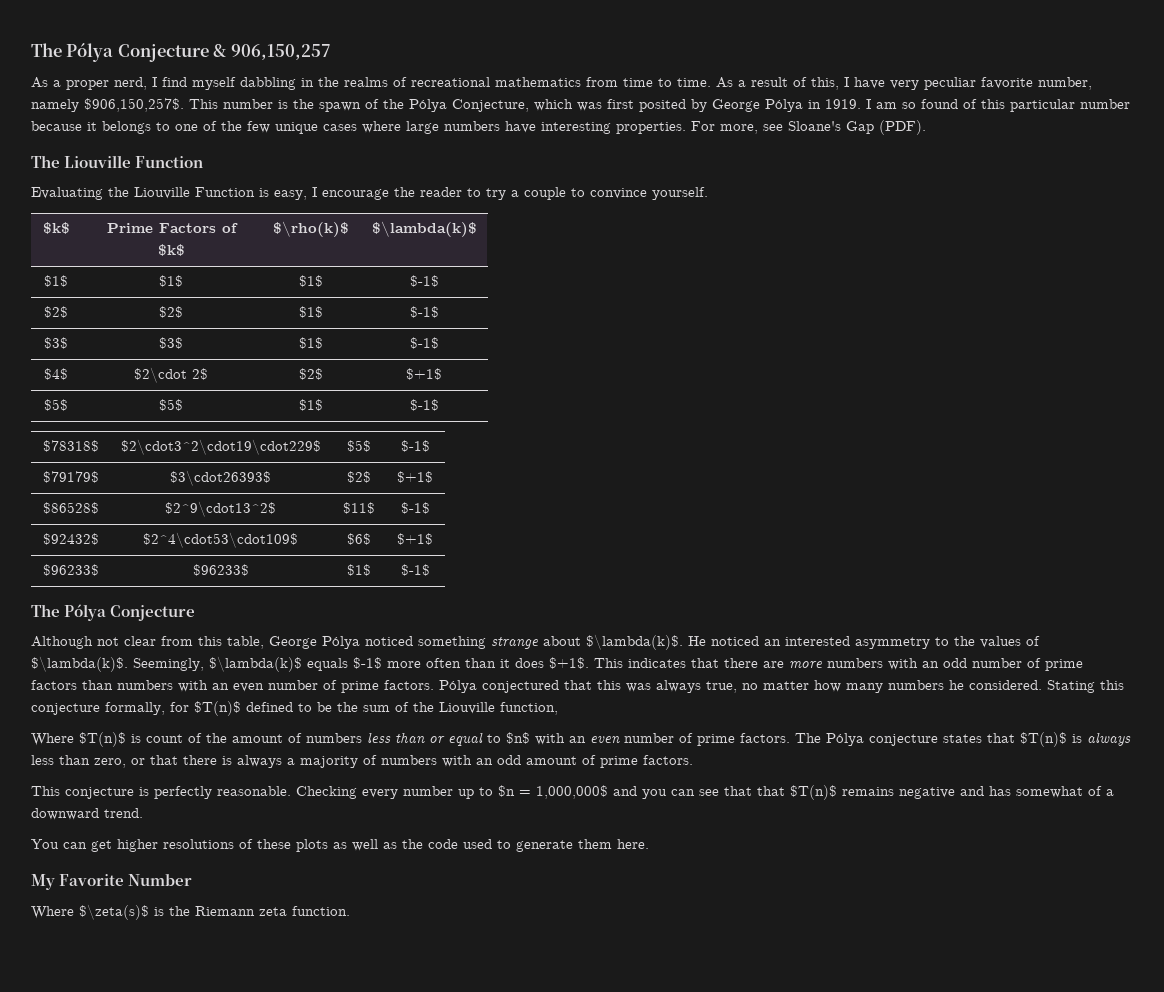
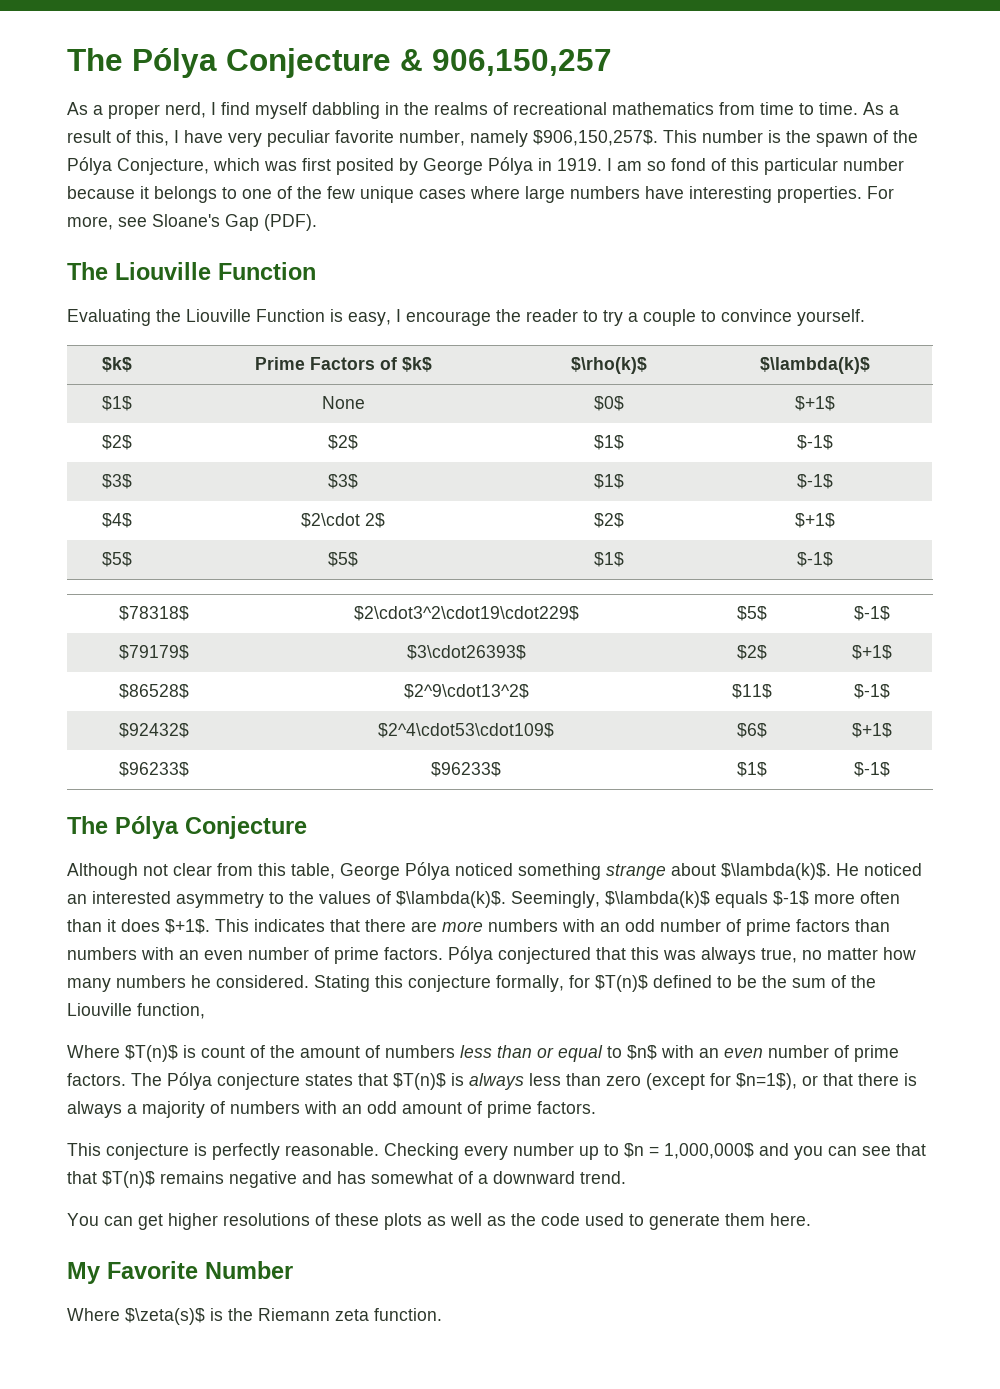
[921,99,958,109] found -> [671,158,706,171] fond
[159,275,183,287] [299,275,323,287] [409,275,439,287] $1$ | $1$ | $-1$ -> [321,396,365,409] [594,396,624,411] [795,396,835,411] None | $0$ | $+1$
[94,758,126,768] zero, -> [606,1073,797,1090] zero (except for $n=1$),

